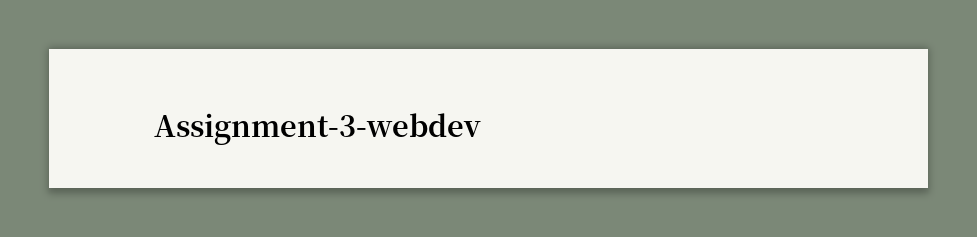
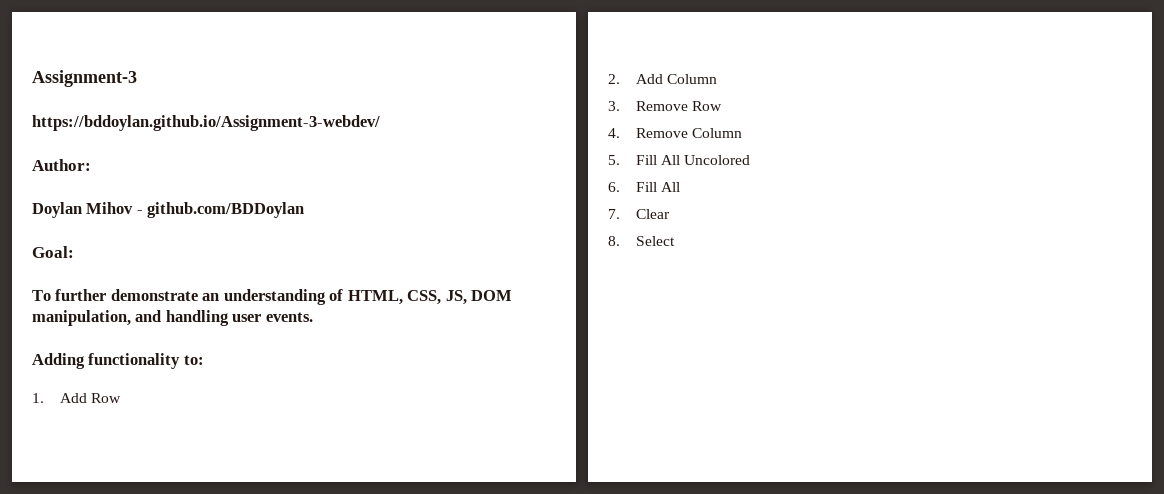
[154,113,481,145] Assignment-3-webdev -> [32,70,137,87] [32,115,380,131] [32,159,91,171] [32,202,305,218] [32,246,74,258] [32,289,513,305] [32,310,313,326] [32,353,204,369] [32,393,122,403] [608,74,718,84] [608,101,723,111] [608,128,743,138] [608,155,751,165] [608,182,681,192] [608,209,670,219] [608,236,675,246] Assignment-3 // https://bddoylan.github.io/Assignment-3-webdev/ // Author: // Doylan Mihov - github.com/BDDoylan // Goal: // To further demonstrate an understanding of HTML, CSS, JS, DOM manipulation, and handling user events. // Adding functionality to: // 1. Add Row // 2. Add Column // 3. Remove Row // 4. Remove Column // 5. Fill All Uncolored // 6. Fill All // 7. Clear // 8. Select

